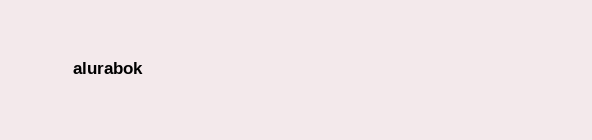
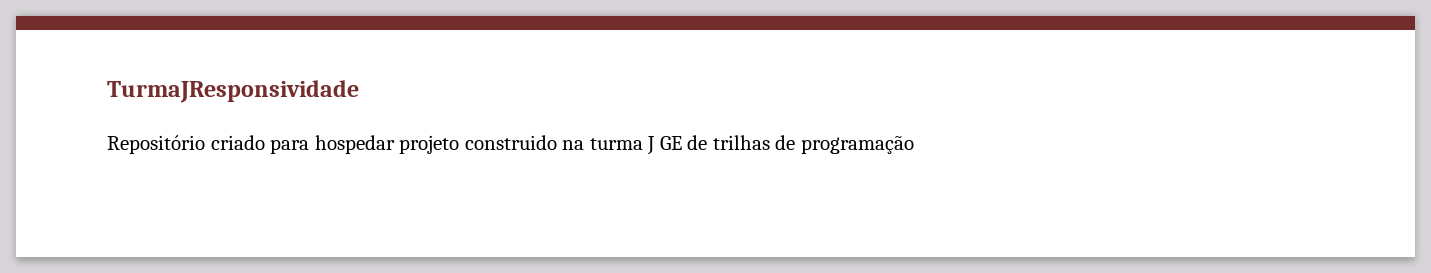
[73,62,143,74] alurabok -> [107,80,359,103] [107,135,914,155] TurmaJResponsividade // Repositório criado para hospedar projeto construido na turma J GE de trilhas de programação

